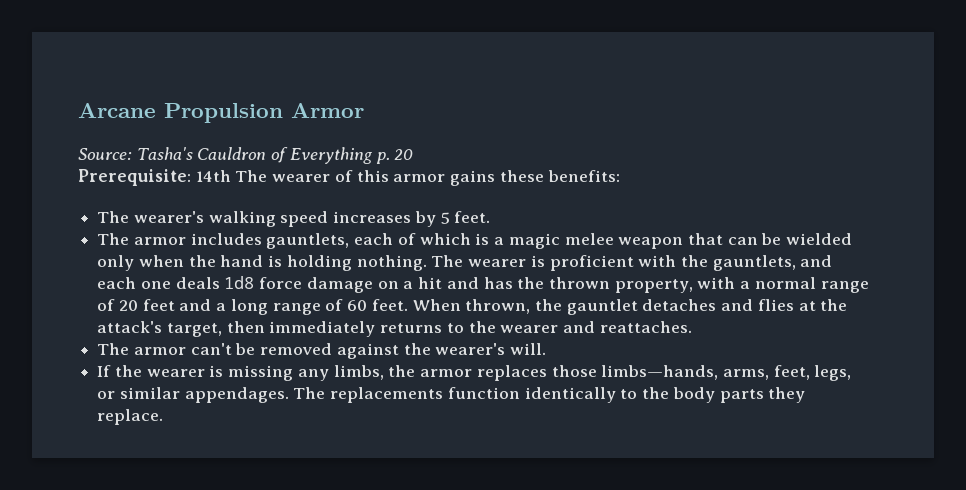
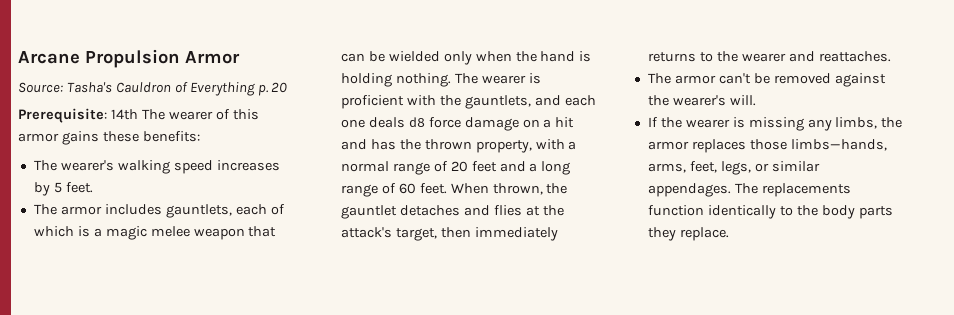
[224,276,255,289] 1d8 -> [408,117,425,127] d8

